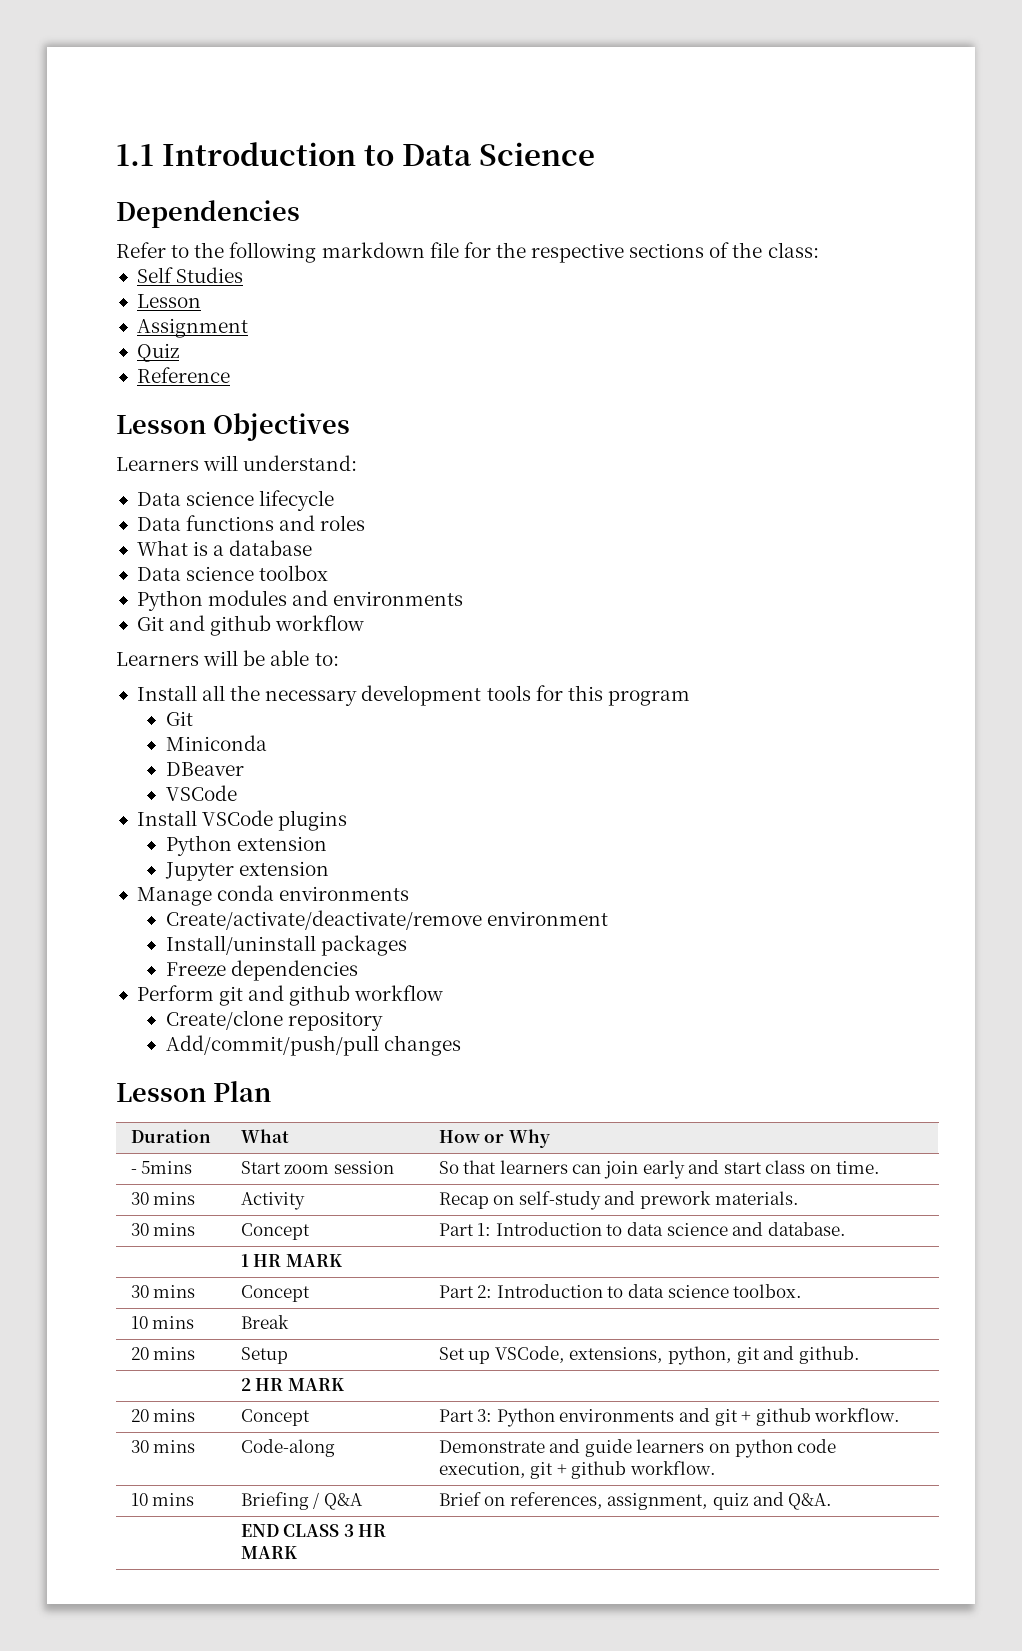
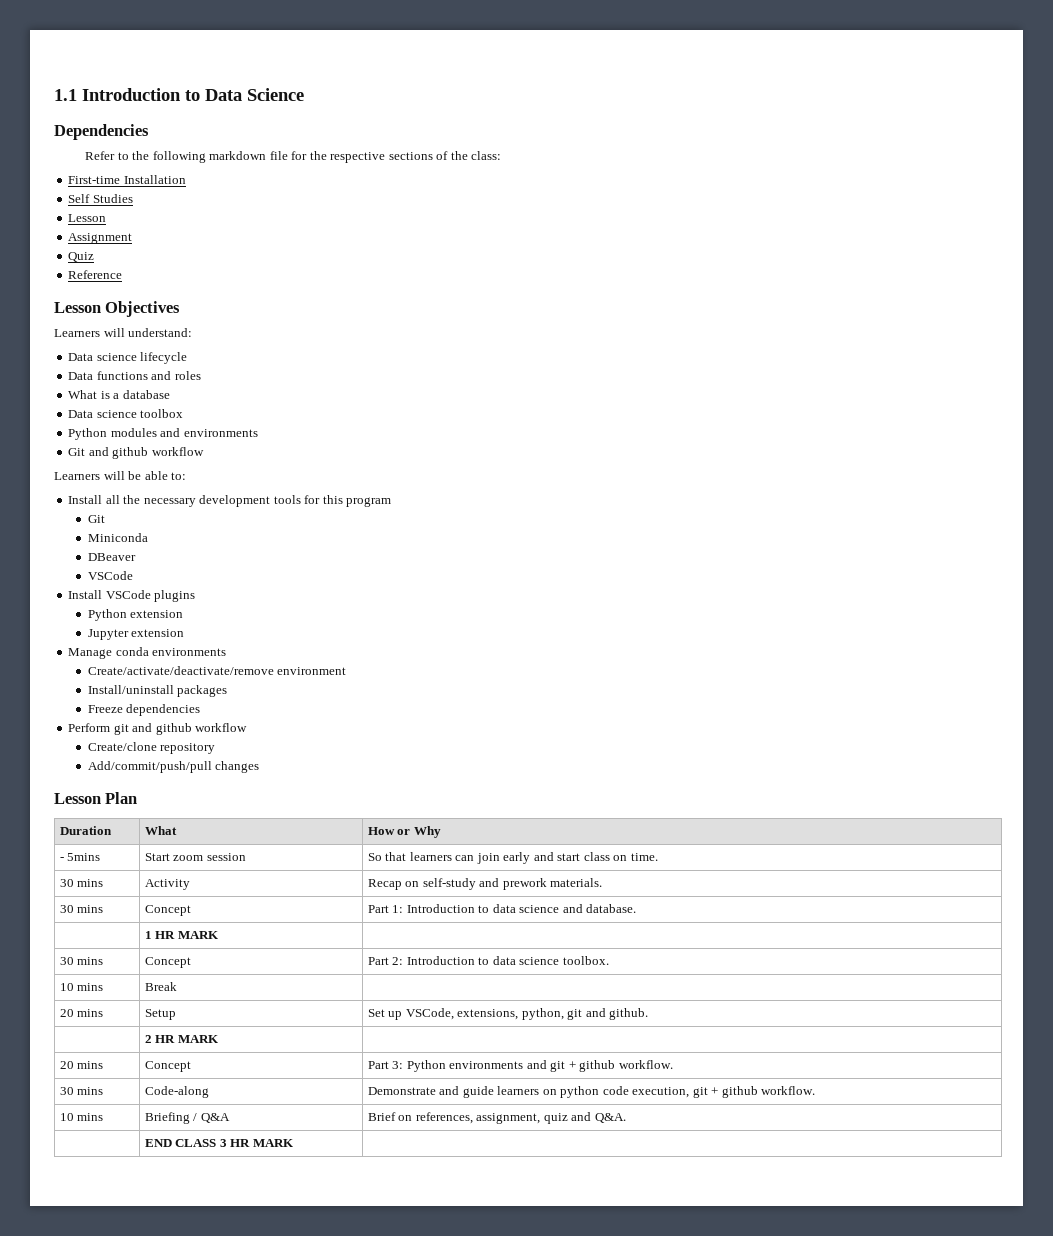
(819, 250) none -> [68,175,186,184] // First-time Installation

